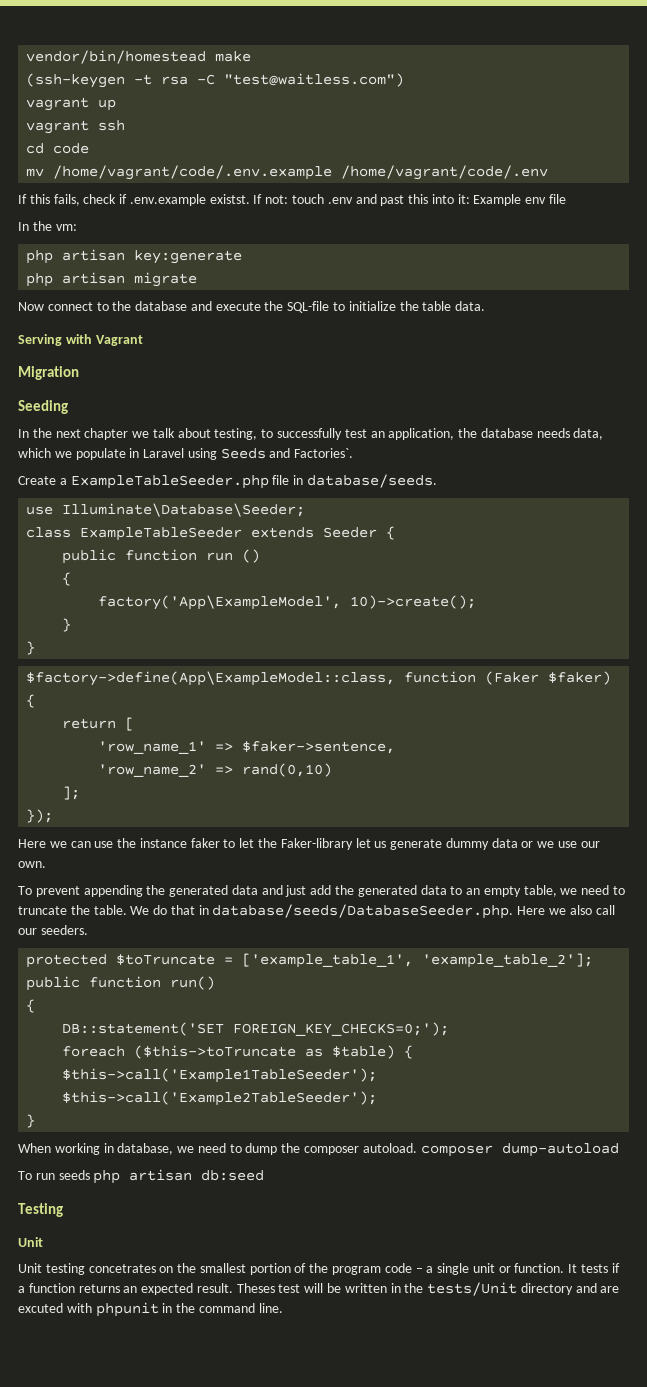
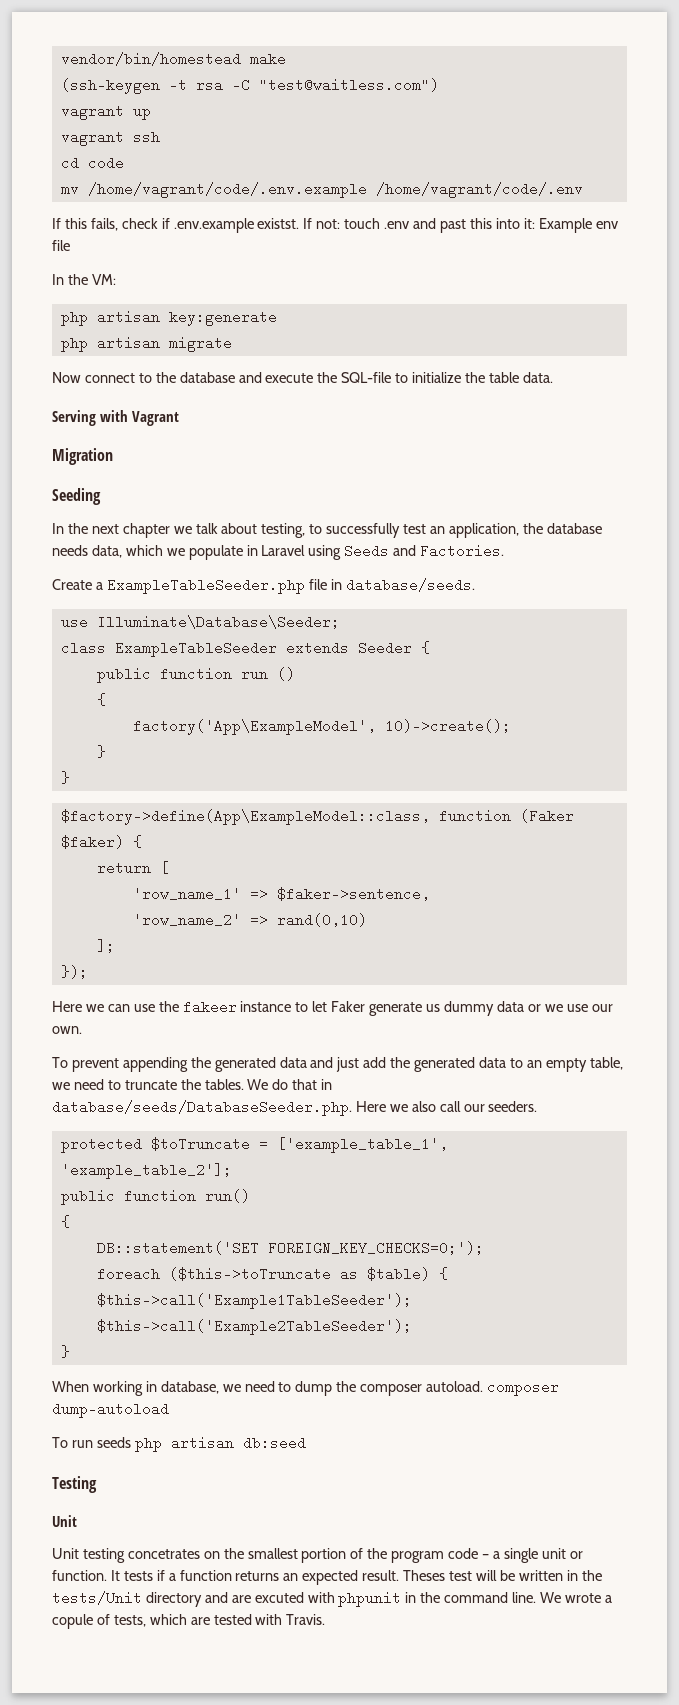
[55,224,77,231] vm: -> [91,274,116,285] VM:
[294,448,354,458] Factories`. -> [420,544,505,558] Factories.
[139,838,443,850] instance faker to let the Faker-library let us generate -> [182,1000,441,1016] fakeer instance to let Faker generate us
[93,905,127,915] table. -> [204,1079,244,1090] tables.
(283, 1308) none -> [540,1592,612,1603] [52,1614,326,1629] We wrote a copule of tests, which are tested with Travis.

